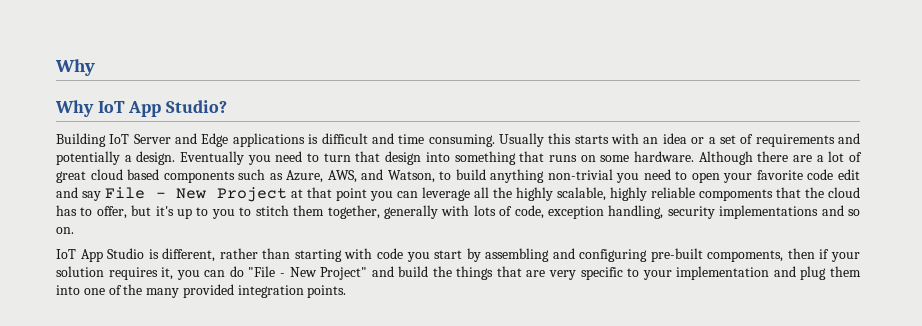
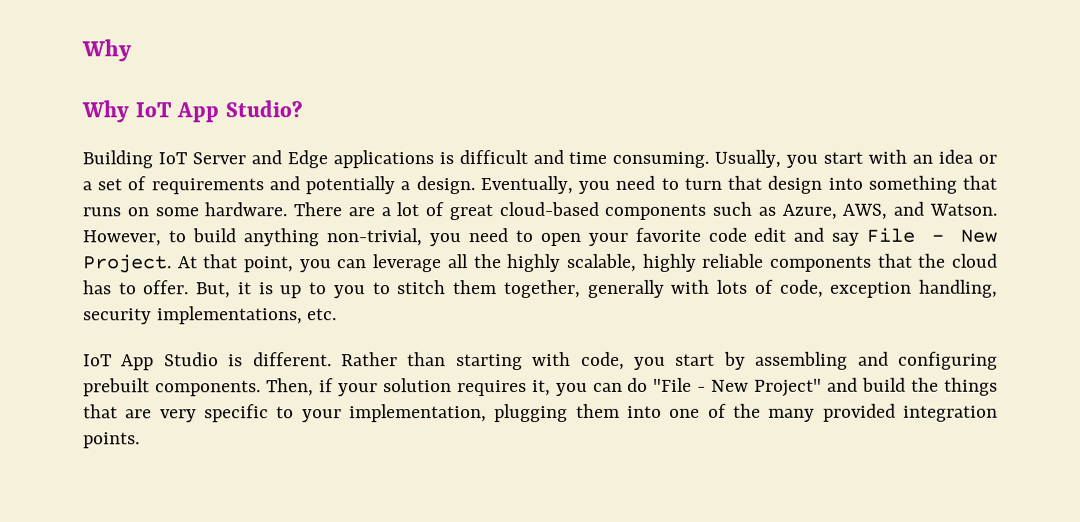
[499,133,609,147] Usually this starts -> [714,149,864,168] Usually, you start
[180,151,245,165] Eventually -> [479,175,573,195] Eventually,
[698,151,789,165] Although there -> [293,202,343,217] There
[90,169,160,180] cloud based -> [498,201,599,217] cloud-based
[387,170,435,183] Watson, -> [928,203,997,216] [82,230,161,247] Watson. However,
[547,169,613,180] non-trivial -> [325,228,422,247] non-trivial,
[216,187,367,202] Project at that point -> [82,254,295,274] Project. At that point,
[698,189,773,201] compoments -> [768,255,872,272] components
[96,205,174,219] offer, but it's -> [143,280,274,299] offer. But, it is
[719,205,860,219] [56,227,74,234] implementations and so on. -> [156,306,338,325] implementations, etc.
[162,248,258,262] different, rather -> [252,352,398,367] different. Rather
[376,248,403,259] code -> [580,351,625,370] code,
[650,248,815,262] pre-built compoments, then -> [83,378,314,397] prebuilt components. Then,
[676,266,827,280] implementation and plug -> [349,403,569,423] implementation, plugging

